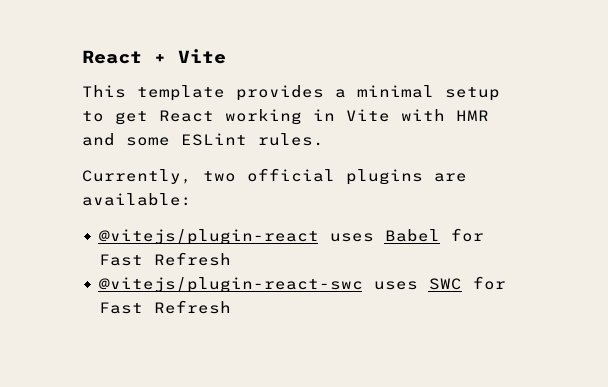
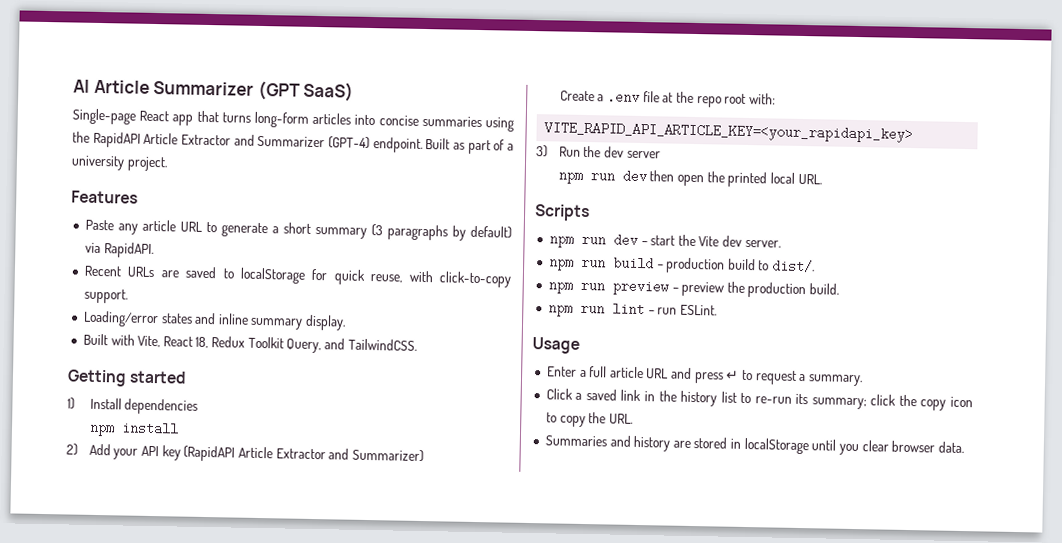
[82,49,226,64] [82,85,500,101] [82,109,489,125] [82,133,324,146] [82,168,467,185] [82,193,192,206] [98,228,484,245] [98,252,231,266] [98,276,506,293] [98,300,231,314] React + Vite // This template provides a minimal setup to get React working in Vite with HMR and some ESLint rules. // Currently, two official plugins are available: // @vitejs/plugin-react uses Babel for Fast Refresh // @vitejs/plugin-react-swc uses SWC for Fast Refresh -> [73,79,355,102] [72,108,514,132] [72,131,515,155] [71,155,168,172] [71,190,138,204] [84,219,512,241] [84,242,154,259] [83,265,512,288] [83,288,128,304] [82,310,347,331] [82,333,417,354] [67,369,188,387] [67,397,199,415] [88,421,179,437] [66,443,424,463] [559,90,776,108] [544,121,914,144] [536,145,661,159] [557,169,822,188] [534,204,590,222] [548,233,781,248] [548,256,816,274] [547,279,840,299] [547,303,717,317] [532,337,580,354] [546,366,863,387] [545,388,973,411] [545,412,633,428] [544,435,964,456] AI Article Summarizer (GPT SaaS) // Single-page React app that turns long-form articles into concise summaries using the RapidAPI Article Extractor and Summarizer (GPT-4) endpoint. Built as part of a university project. // Features // Paste any article URL to generate a short summary (3 paragraphs by default) via RapidAPI. // Recent URLs are saved to localStorage for quick reuse, with click-to-copy support. // Loading/error states and inline summary display. // Built with Vite, React 18, Redux Toolkit Query, and TailwindCSS. // Getting started // 1) Install dependencies // npm install // 2) Add your API key (RapidAPI Article Extractor and Summarizer) // Create a .env file at the repo root with: // VITE_RAPID_API_ARTICLE_KEY=<your_rapidapi_key> // 3) Run the dev server // npm run dev then open the printed local URL. // Scripts // npm run dev – start the Vite dev server. // npm run build – production build to dist/. // npm run preview – preview the production build. // npm run lint – run ESLint. // Usage // Enter a full article URL and press ↵ to request a summary. // Click a saved link in the history list to re-run its summary; click the copy icon to copy the URL. // Summaries and history are stored in localStorage until you clear browser data.

